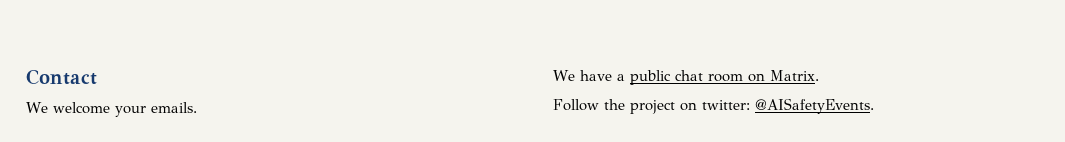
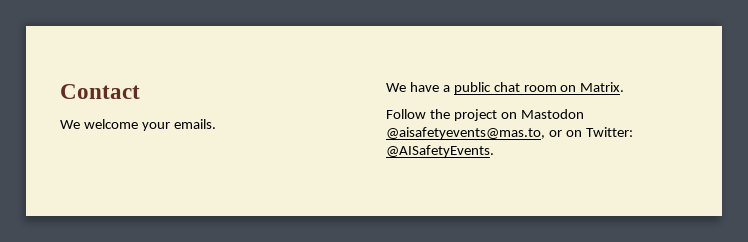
[702,100,750,110] twitter: -> [520,109,584,119] [386,127,633,139] Mastodon @aisafetyevents@mas.to, or on Twitter:

